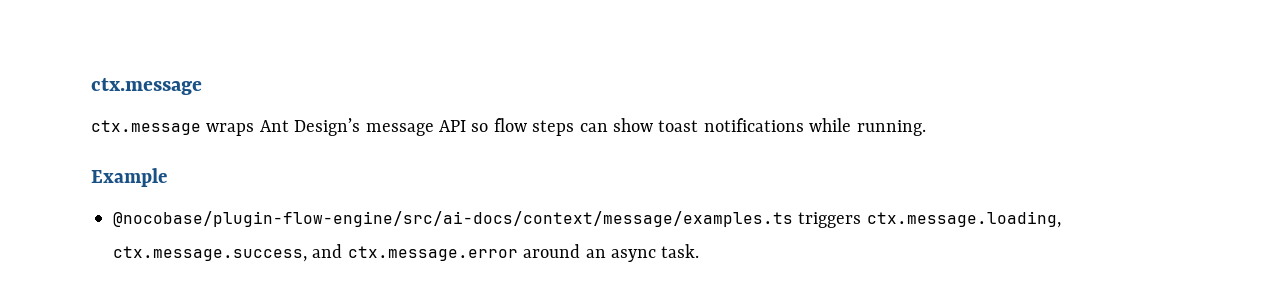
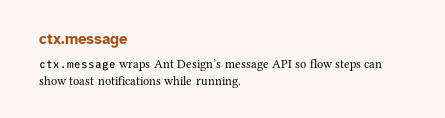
[91,168,167,187] [113,211,1061,228] [113,244,700,262] // Example // @nocobase/plugin-flow-engine/src/ai-docs/context/message/examples.ts triggers ctx.message.loading, ctx.message.success, and ctx.message.error around an async task. -> (241, 82) none

